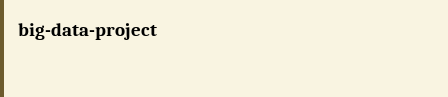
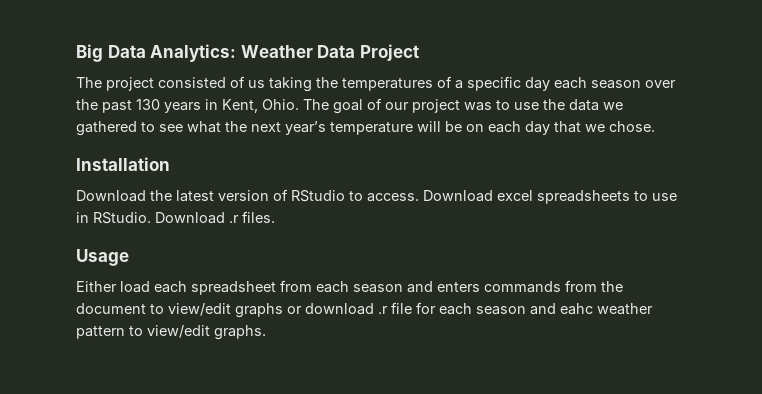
[18,23,157,40] big-data-project -> [76,44,419,62] [76,76,676,92] [76,98,623,114] [76,121,655,136] [76,157,170,171] [76,189,677,204] [76,211,275,224] [76,249,129,266] [76,280,623,295] [76,302,653,318] [76,325,266,340] Big Data Analytics: Weather Data Project // The project consisted of us taking the temperatures of a specific day each season over the past 130 years in Kent, Ohio. The goal of our project was to use the data we gathered to see what the next year’s temperature will be on each day that we chose. // Installation // Download the latest version of RStudio to access. Download excel spreadsheets to use in RStudio. Download .r files. // Usage // Either load each spreadsheet from each season and enters commands from the document to view/edit graphs or download .r file for each season and eahc weather pattern to view/edit graphs.

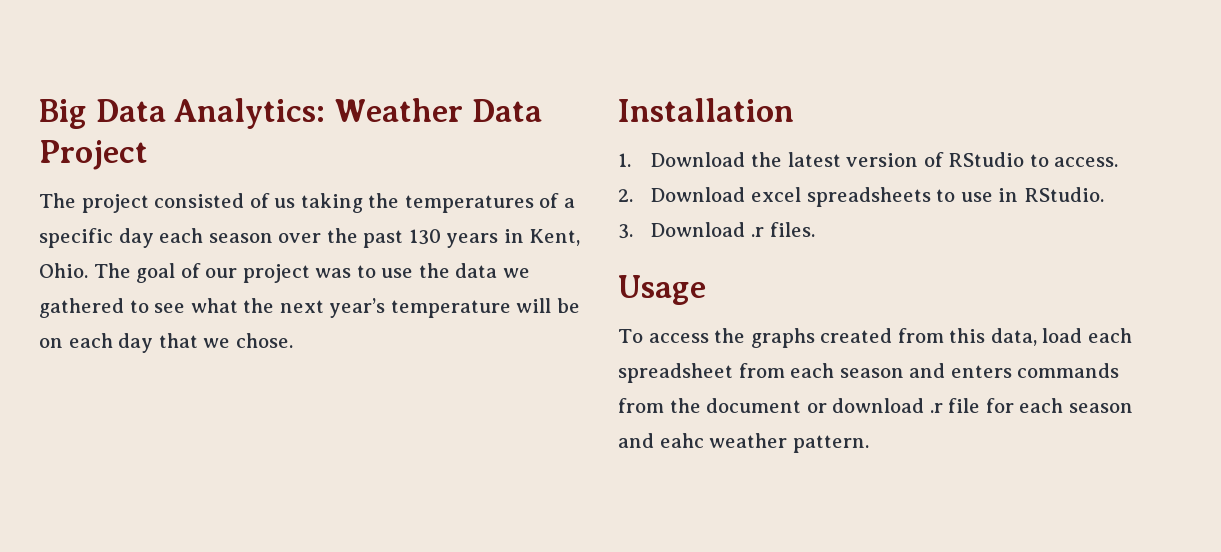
(170, 164) none -> [618,153,631,167] 1.
(419, 197) none -> [618,189,633,202] // 2.
(151, 218) none -> [618,224,633,239] // 3.
[76,281,117,292] Either -> [618,328,1037,348] To access the graphs created from this data,
[150,303,283,318] to view/edit graphs -> (802, 405) none
[76,325,266,340] pattern to view/edit graphs. -> [792,435,869,453] pattern.

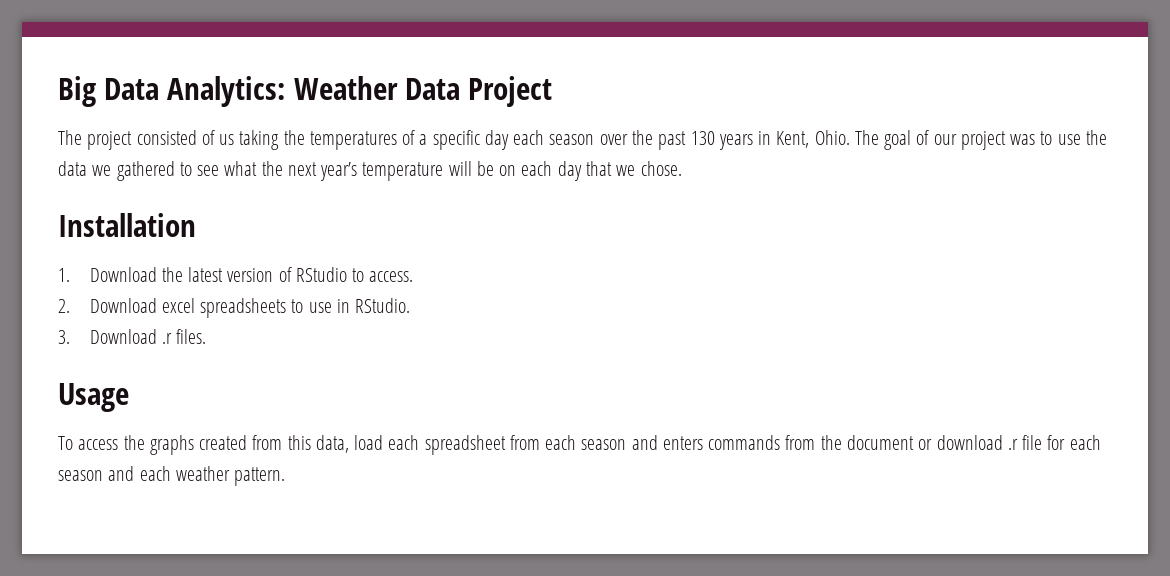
[659,433,704,448] eahc -> [139,466,171,481] each

